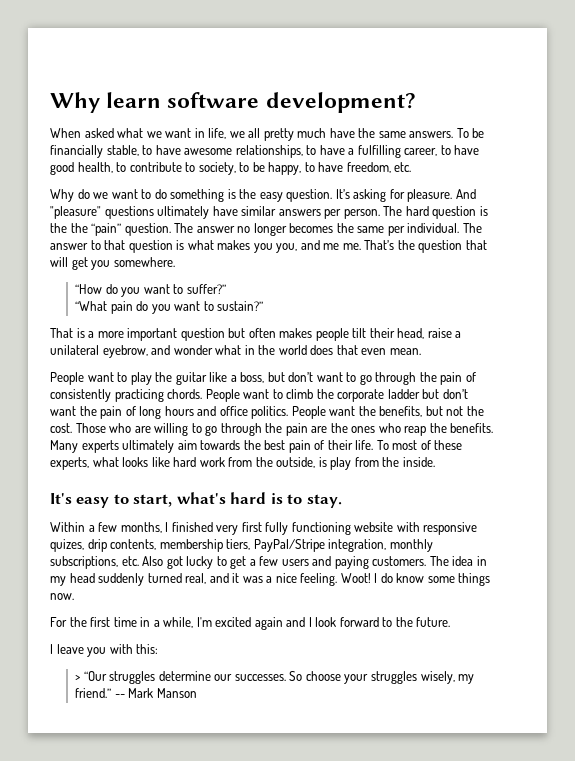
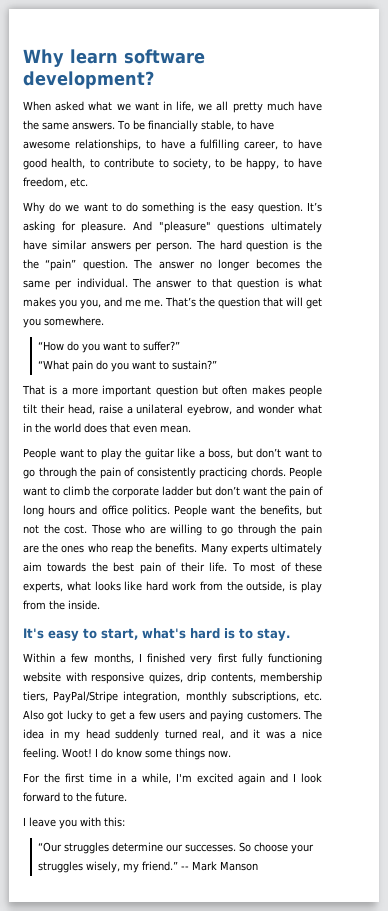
[75,675,81,681] > -> (125, 822) none

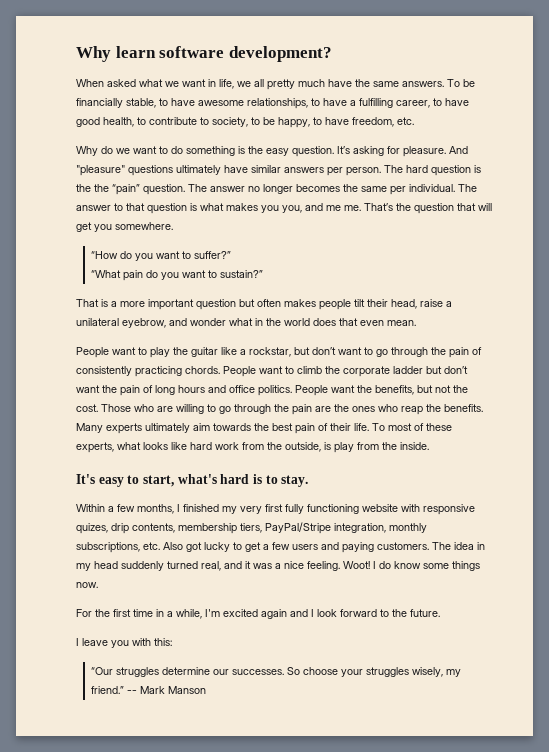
[208,448,233,459] boss, -> [249,347,291,357] rockstar,
(186, 658) none -> [222,506,237,514] my

